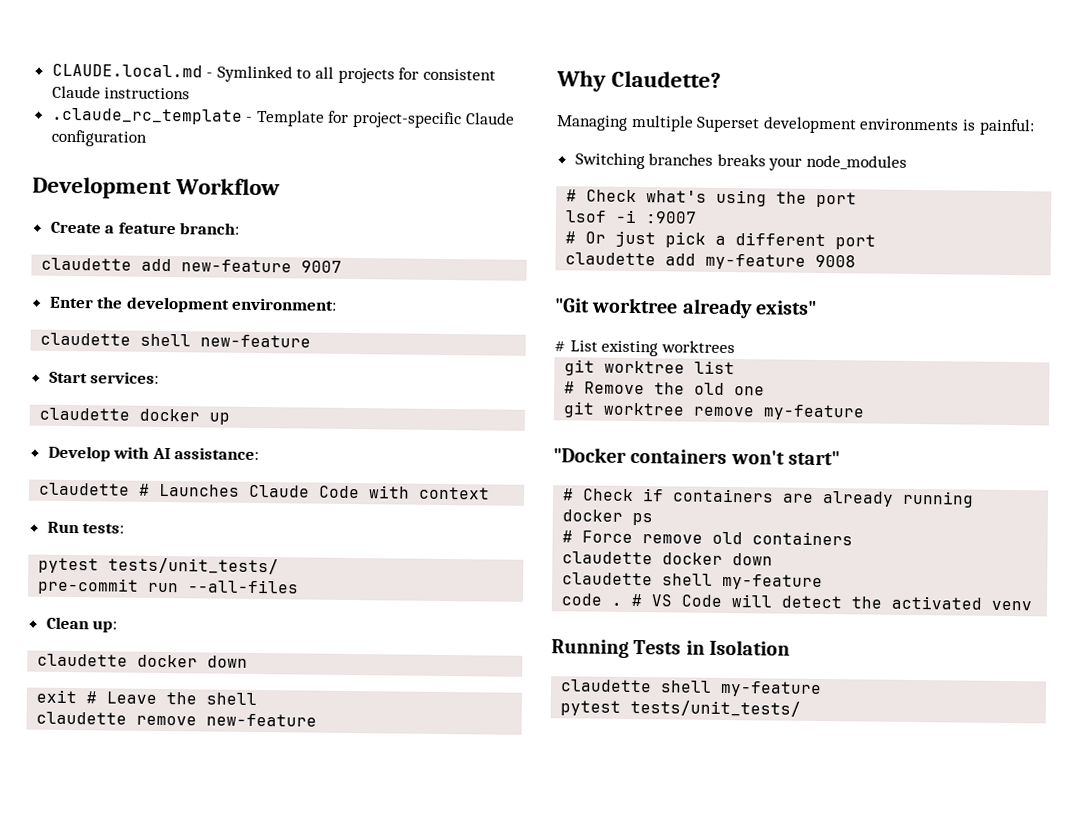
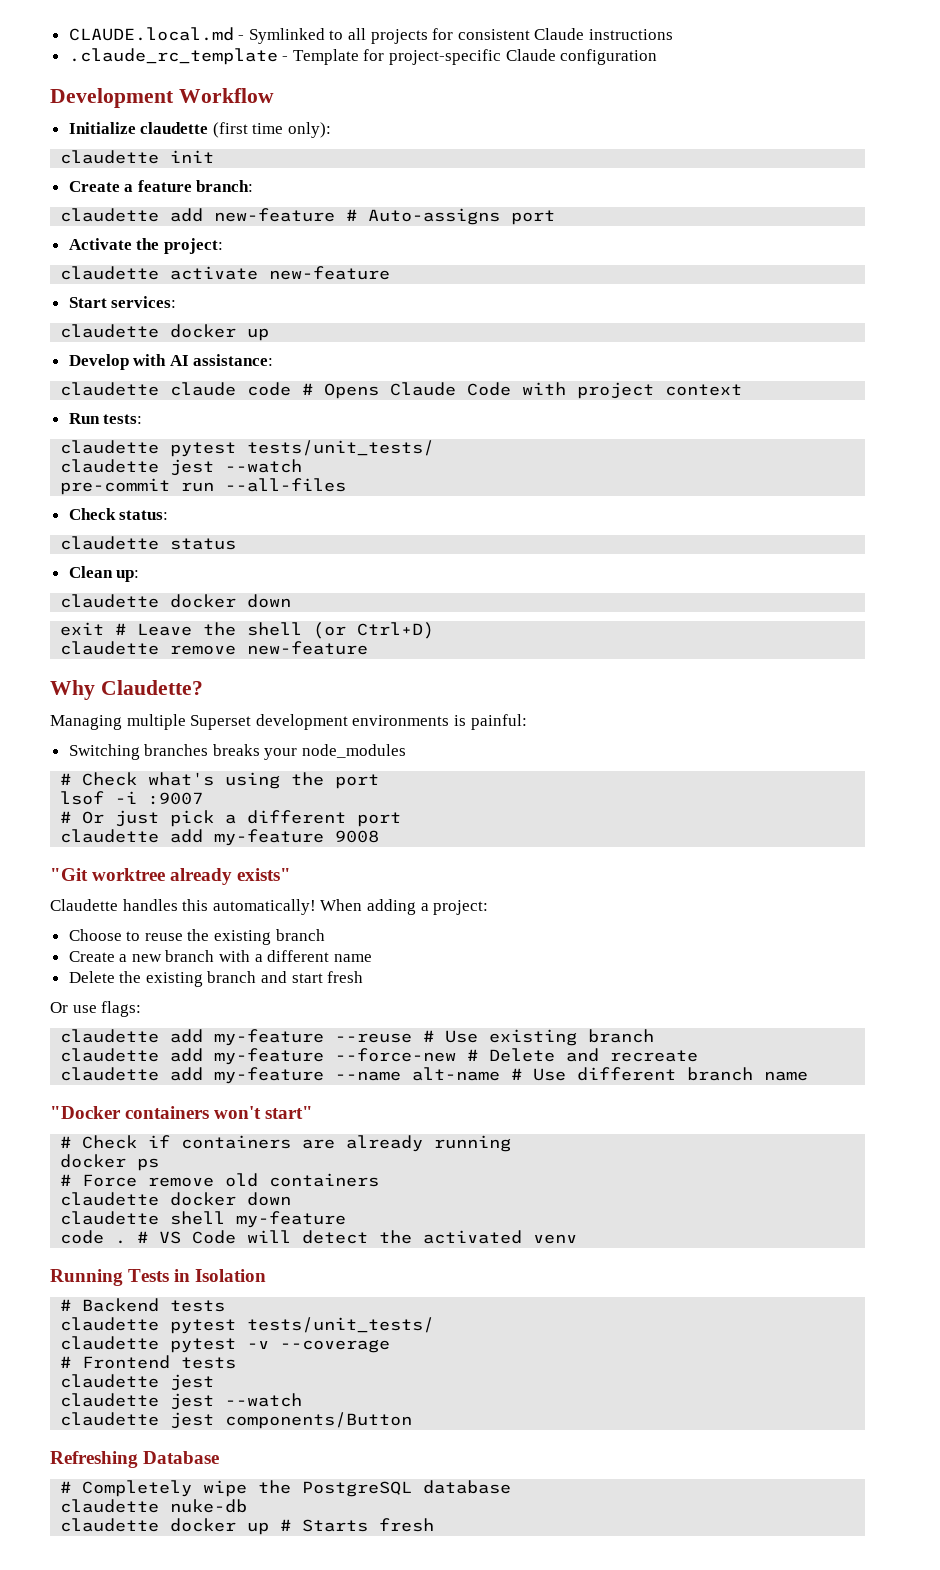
(281, 187) none -> [68,122,332,138] [60,150,215,164] // Initialize claudette (first time only): // claudette init
[301,260,343,273] [49,296,338,313] [40,332,192,347] 9007 // Enter the development environment: // claudette shell -> [346,208,556,225] [68,238,223,254] [60,266,259,280] # Auto-assigns port // Activate the project: // claudette activate
[139,483,241,497] # Launches -> [170,382,380,399] claude code # Opens
(411, 492) none -> [577,382,655,399] project
[38,557,280,575] pytest tests/unit_tests/ -> [60,440,435,457] [60,459,303,476] claudette pytest tests/unit_tests/ // claudette jest --watch
(300, 586) none -> [68,508,169,520] [60,536,237,550] // Check status: // claudette status
(258, 699) none -> [313,622,435,639] (or Ctrl+D)
[554,340,735,357] [564,359,736,376] [564,381,766,396] [563,401,866,421] # List existing worktrees // git worktree list // # Remove the old one // git worktree remove my-feature -> [50,899,489,915] [68,929,325,945] [68,950,372,962] [68,971,364,987] [50,1001,142,1017] [60,1029,655,1046] [60,1048,699,1065] [60,1067,809,1084] Claudette handles this automatically! When adding a project: // Choose to reuse the existing branch // Create a new branch with a different name // Delete the existing branch and start fresh // Or use flags: // claudette add my-feature --reuse # Use existing branch // claudette add my-feature --force-new # Delete and recreate // claudette add my-feature --name alt-name # Use different branch name
[560,679,823,698] [560,699,802,717] // claudette shell my-feature // pytest tests/unit_tests/ -> [60,1298,226,1312] [60,1317,435,1334] [60,1336,391,1353] [60,1355,237,1369] [60,1374,215,1391] [60,1393,303,1410] [60,1412,413,1429] [50,1451,220,1468] [60,1480,512,1497] [60,1499,248,1513] [60,1518,435,1535] // # Backend tests // claudette pytest tests/unit_tests/ // claudette pytest -v --coverage // # Frontend tests // claudette jest // claudette jest --watch // claudette jest components/Button // Refreshing Database // # Completely wipe the PostgreSQL database // claudette nuke-db // claudette docker up # Starts fresh

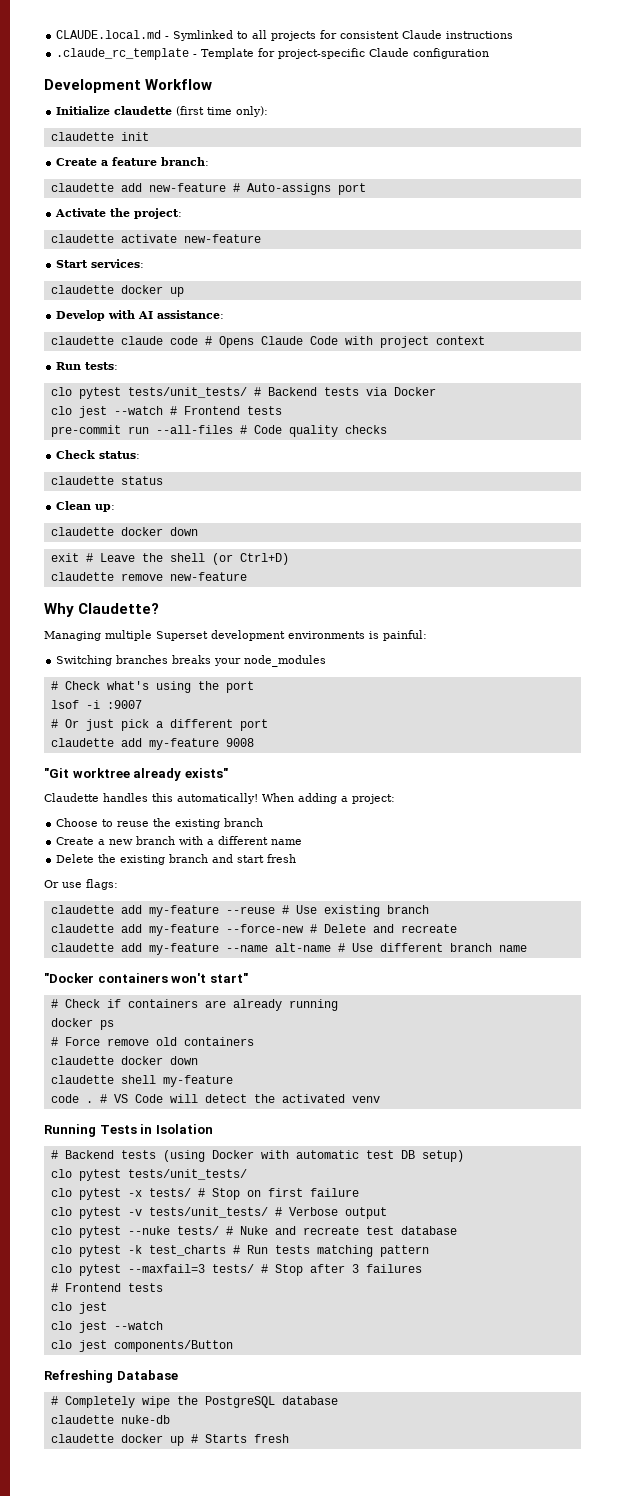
[60,440,435,457] [60,459,303,476] claudette pytest tests/unit_tests/ // claudette jest --watch -> [50,387,436,399] [50,406,282,418] clo pytest tests/unit_tests/ # Backend tests via Docker // clo jest --watch # Frontend tests
(347, 485) none -> [239,425,387,437] # Code quality checks
[60,1317,435,1334] [60,1336,391,1353] [60,1355,237,1369] [60,1374,160,1388] // claudette pytest tests/unit_tests/ // claudette pytest -v --coverage // # Frontend tests // claudette -> [162,1150,464,1162] [50,1169,247,1181] [50,1188,359,1200] [50,1207,387,1219] [50,1226,457,1238] [50,1245,429,1257] [50,1264,422,1276] [50,1283,163,1292] [50,1302,72,1311] (using Docker with automatic test DB setup) // clo pytest tests/unit_tests/ // clo pytest -x tests/ # Stop on first failure // clo pytest -v tests/unit_tests/ # Verbose output // clo pytest --nuke tests/ # Nuke and recreate test database // clo pytest -k test_charts # Run tests matching pattern // clo pytest --maxfail=3 tests/ # Stop after 3 failures // # Frontend tests // clo
[60,1393,303,1410] [60,1412,160,1426] claudette jest --watch // claudette -> [50,1321,163,1333] [50,1340,72,1349] clo jest --watch // clo

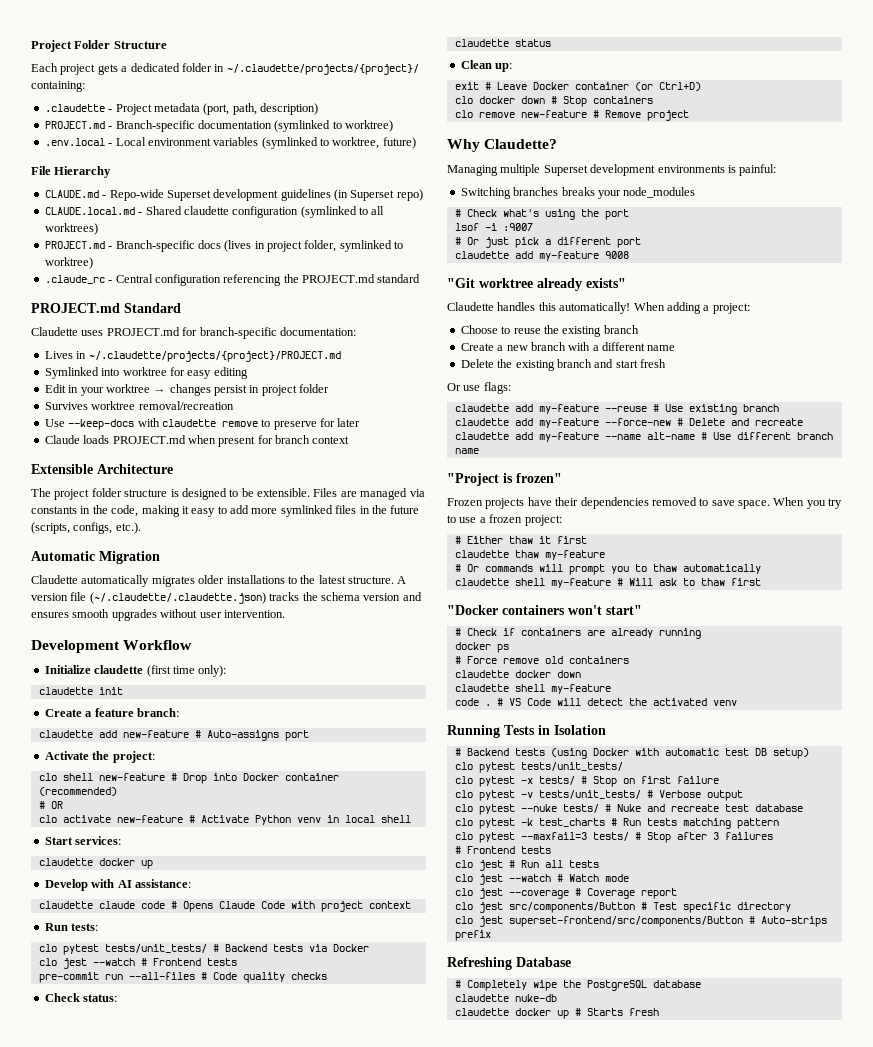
[56,30,514,41] [56,48,490,60] CLAUDE.local.md - Symlinked to all projects for consistent Claude instructions // .claude_rc_template - Template for project-specific Claude configuration -> [31,40,167,52] [31,63,419,75] [31,81,85,92] [44,103,318,115] [44,120,393,132] [44,137,416,149] [31,166,112,178] [44,189,423,201] [44,206,385,218] [44,223,98,235] [44,240,404,252] [44,257,93,269] [44,274,421,286] [31,303,181,313] [31,327,356,339] [44,351,341,362] [44,367,248,379] [44,384,330,396] [44,401,234,410] [44,418,361,430] [44,435,350,447] [31,464,173,474] [31,488,425,500] [31,505,420,517] [31,522,141,534] [31,551,160,564] [31,575,407,587] [31,592,422,604] [31,609,285,621] Project Folder Structure // Each project gets a dedicated folder in ~/.claudette/projects/{project}/ containing: // .claudette - Project metadata (port, path, description) // PROJECT.md - Branch-specific documentation (symlinked to worktree) // .env.local - Local environment variables (symlinked to worktree, future) // File Hierarchy // CLAUDE.md - Repo-wide Superset development guidelines (in Superset repo) // CLAUDE.local.md - Shared claudette configuration (symlinked to all worktrees) // PROJECT.md - Branch-specific docs (lives in project folder, symlinked to worktree) // .claude_rc - Central configuration referencing the PROJECT.md standard // PROJECT.md Standard // Claudette uses PROJECT.md for branch-specific documentation: // Lives in ~/.claudette/projects/{project}/PROJECT.md // Symlinked into worktree for easy editing // Edit in your worktree → changes persist in project folder // Survives worktree removal/recreation // Use --keep-docs with claudette remove to preserve for later // Claude loads PROJECT.md when present for branch context // Extensible Architecture // The project folder structure is designed to be extensible. Files are managed via constants in the code, making it easy to add more symlinked files in the future (scripts, configs, etc.). // Automatic Migration // Claudette automatically migrates older installations to the latest structure. A version file (~/.claudette/.claudette.json) tracks the schema version and ensures smooth upgrades without user intervention.
[50,234,261,243] claudette activate new-feature -> [38,773,339,784] [38,787,117,796] [38,801,63,809] [38,815,411,825] clo shell new-feature # Drop into Docker container (recommended) // # OR // clo activate new-feature # Activate Python venv in local shell
[50,527,198,536] // claudette docker down -> (513, 67) none
[141,553,205,562] the shell -> [532,82,629,90] Docker container
[50,572,114,581] claudette -> [454,96,653,107] [454,110,473,118] clo docker down # Stop containers // clo
(247, 576) none -> [592,110,689,121] # Remove project
(527, 948) none -> [447,473,562,486] [447,497,843,509] [447,514,562,526] [454,536,587,544] [454,550,605,560] [454,564,761,575] [454,578,761,588] // "Project is frozen" // Frozen projects have their dependencies removed to save space. When you try to use a frozen project: // # Either thaw it first // claudette thaw my-feature // # Or commands will prompt you to thaw automatically // claudette shell my-feature # Will ask to thaw first
[50,1321,163,1333] [50,1340,233,1352] // clo jest --watch // clo jest components/Button -> [508,860,599,868] [454,874,629,885] [454,888,677,899] [454,902,791,913] [454,916,827,927] [454,930,491,941] # Run all tests // clo jest --watch # Watch mode // clo jest --coverage # Coverage report // clo jest src/components/Button # Test specific directory // clo jest superset-frontend/src/components/Button # Auto-strips prefix

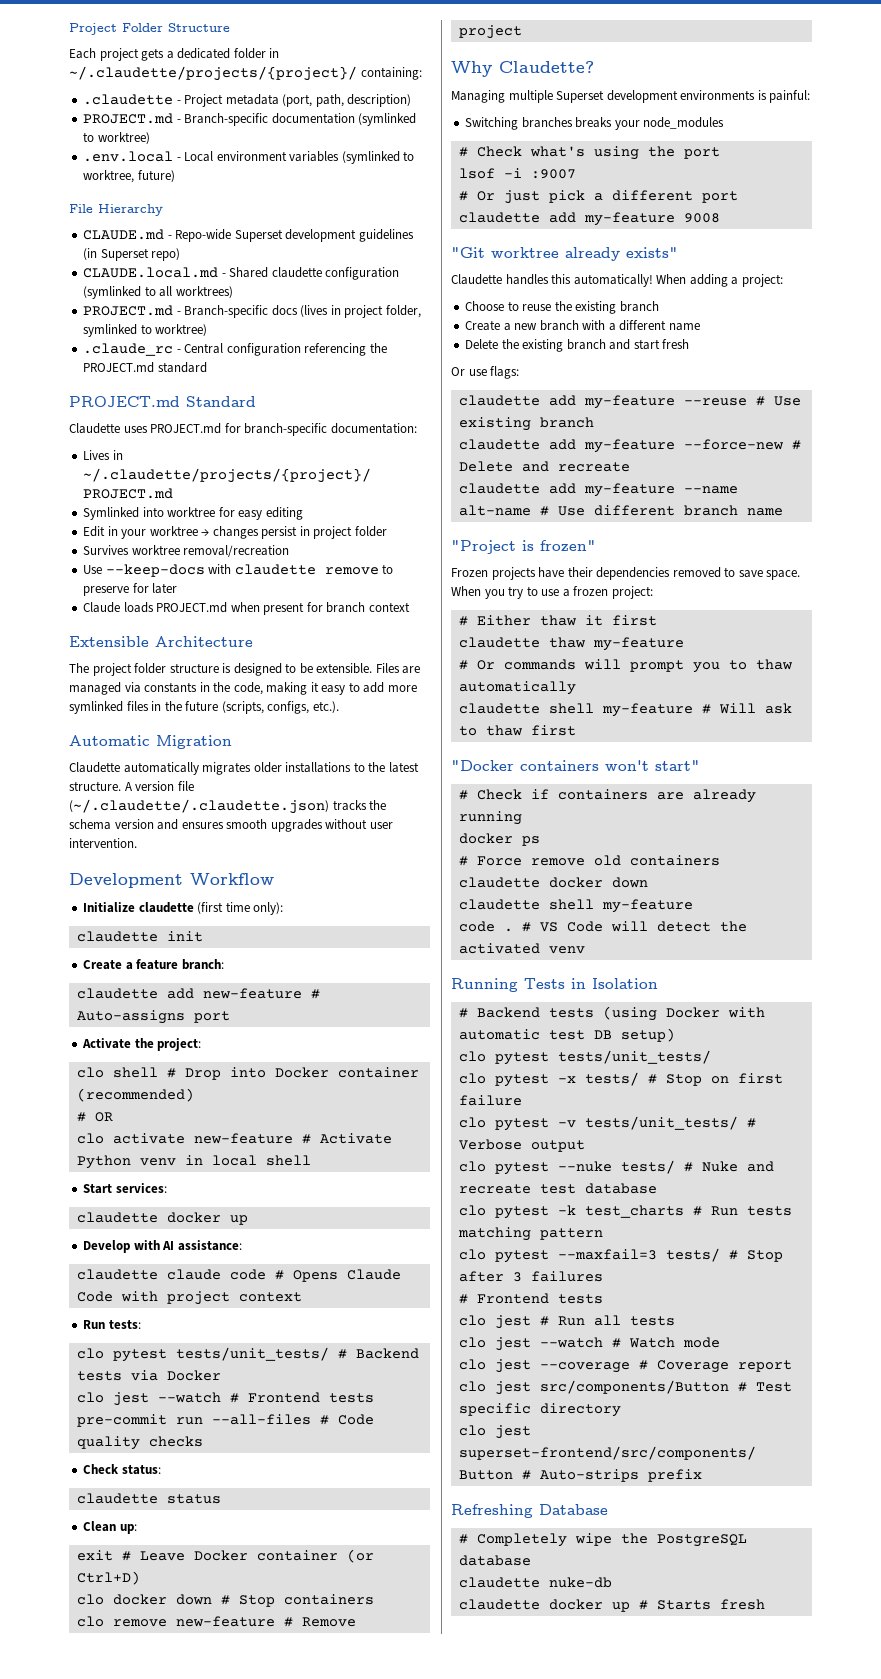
[98,773,165,781] new-feature -> (158, 1072) none

